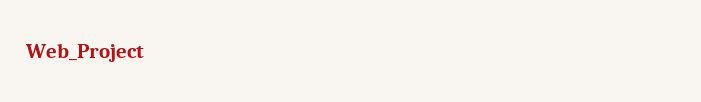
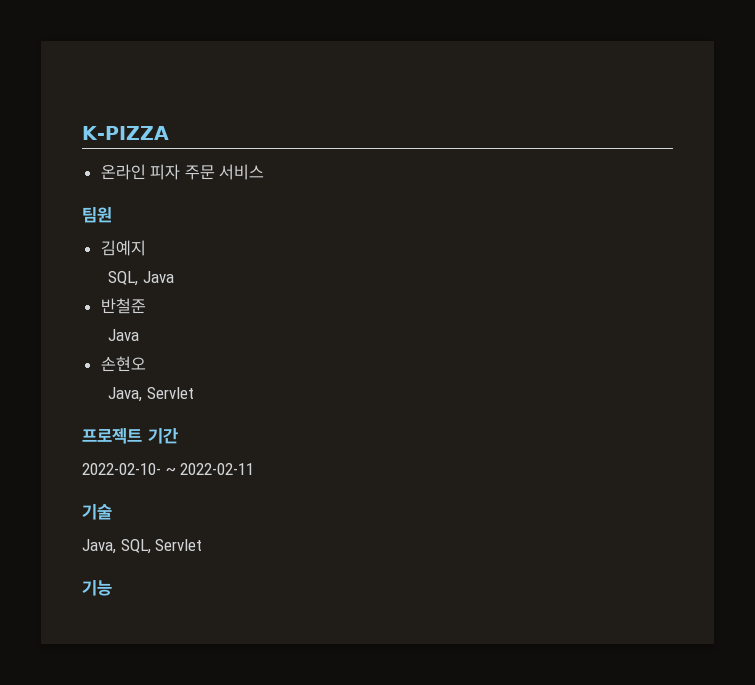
[25,43,144,62] Web_Project -> [82,126,169,140] [100,164,265,180] [82,207,112,223] [100,240,146,256] [108,271,174,286] [100,298,146,314] [108,329,140,341] [100,356,146,372] [108,387,194,402] [82,428,178,444] [82,463,255,475] [82,504,112,520] [82,539,203,554] [82,580,112,596] K-PIZZA // 온라인 피자 주문 서비스 // 팀원 // 김예지 // SQL, Java // 반철준 // Java // 손현오 // Java, Servlet // 프로젝트 기간 // 2022-02-10- ~ 2022-02-11 // 기술 // Java, SQL, Servlet // 기능

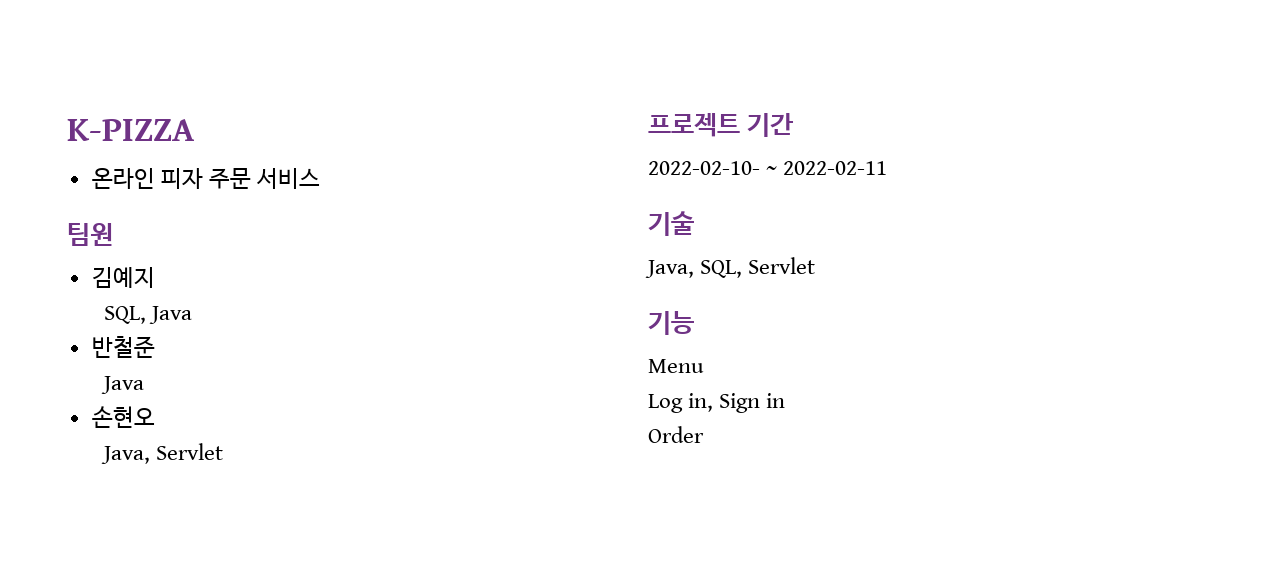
(112, 588) none -> [648,359,704,373] [648,393,786,413] [648,426,704,443] // Menu // Log in, Sign in // Order

